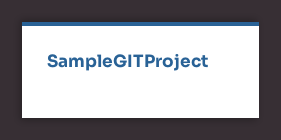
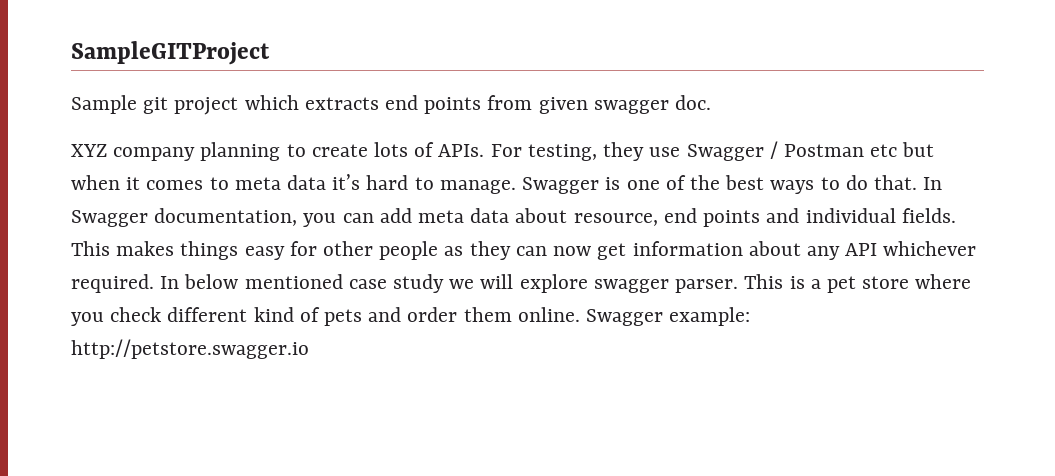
(208, 62) none -> [71,95,712,115] [71,141,935,161] [71,174,943,194] [71,208,956,227] [71,241,977,260] [71,274,972,293] [71,307,751,326] [71,339,309,359] // Sample git project which extracts end points from given swagger doc. // XYZ company planning to create lots of APIs. For testing, they use Swagger / Postman etc but when it comes to meta data it’s hard to manage. Swagger is one of the best ways to do that. In Swagger documentation, you can add meta data about resource, end points and individual fields. This makes things easy for other people as they can now get information about any API whichever required. In below mentioned case study we will explore swagger parser. This is a pet store where you check different kind of pets and order them online. Swagger example: http://petstore.swagger.io

